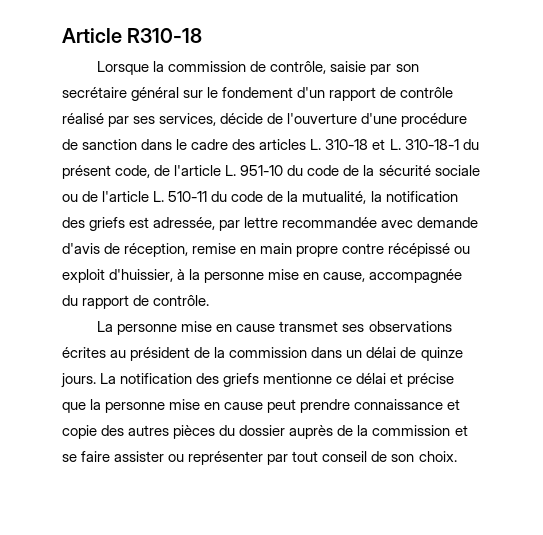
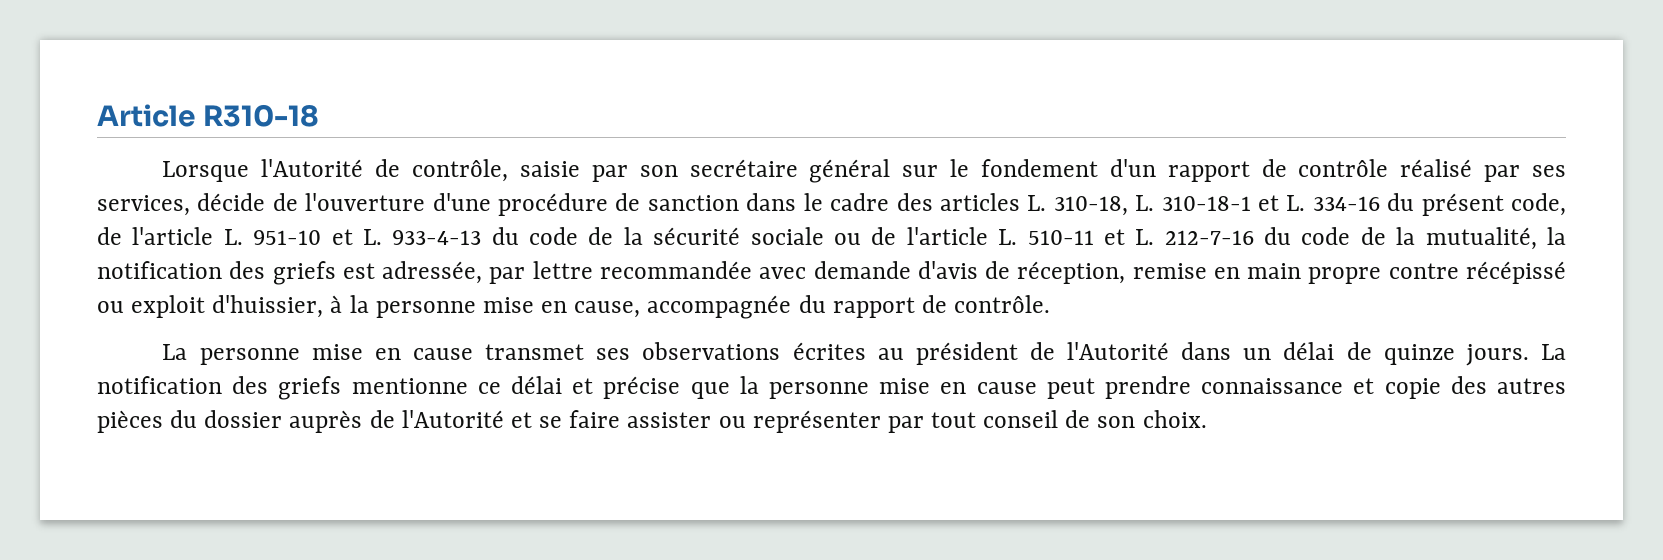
[153,61,247,72] la commission -> [261,159,364,177] l'Autorité
[325,139,459,150] 310-18 et L. 310-18-1 -> [1053,195,1380,216] 310-18, L. 310-18-1 et L. 334-16
(284, 170) none -> [331,229,482,245] et L. 933-4-13
(208, 196) none -> [1103,229,1254,245] et L. 212-7-16
[214,347,308,358] la commission -> [1067,342,1170,360] l'Autorité
[357,425,451,436] la commission -> [401,410,504,428] l'Autorité

